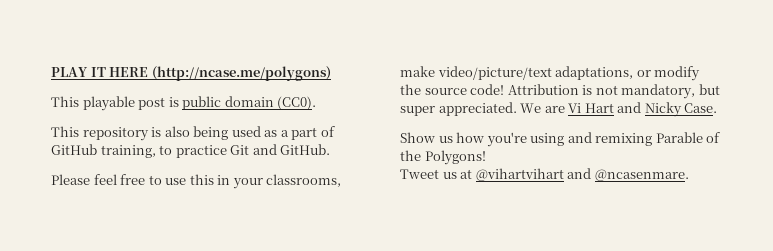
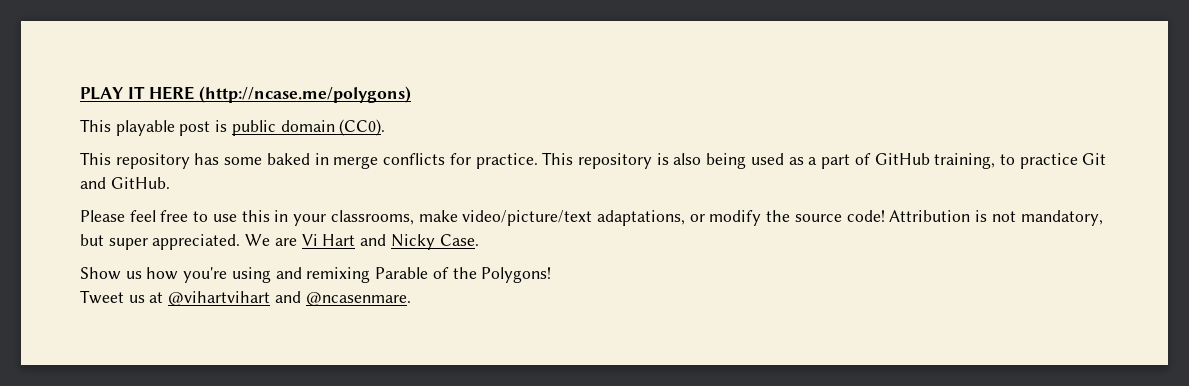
(149, 134) none -> [194,152,652,169] has some baked in merge conflicts for practice. This repository

